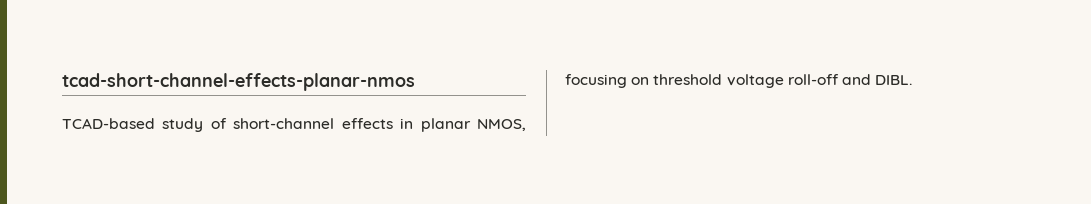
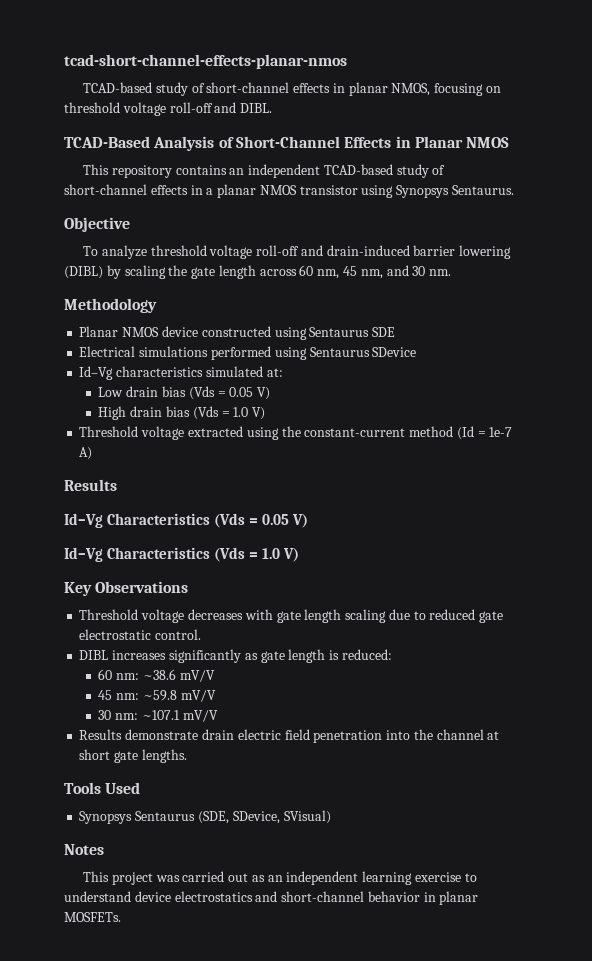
(913, 80) none -> [64,136,510,151] [82,164,446,178] [64,184,515,198] [64,217,130,232] [82,245,512,259] [64,265,452,279] [64,298,157,313] [79,326,396,340] [79,346,417,360] [79,366,283,380] [98,386,271,400] [98,406,266,420] [79,426,513,440] [79,447,93,460] [64,479,117,491] [64,513,308,528] [64,547,299,562] [64,581,189,596] [79,609,504,623] [79,629,202,640] [79,649,392,663] [98,669,215,682] [98,690,216,702] [98,710,218,722] [79,729,500,743] [79,749,187,763] [64,782,141,794] [79,810,331,824] [64,844,104,855] [82,871,477,885] [64,891,479,905] [64,912,121,922] // TCAD-Based Analysis of Short-Channel Effects in Planar NMOS // This repository contains an independent TCAD-based study of short-channel effects in a planar NMOS transistor using Synopsys Sentaurus. // Objective // To analyze threshold voltage roll-off and drain-induced barrier lowering (DIBL) by scaling the gate length across 60 nm, 45 nm, and 30 nm. // Methodology // Planar NMOS device constructed using Sentaurus SDE // Electrical simulations performed using Sentaurus SDevice // Id–Vg characteristics simulated at: // Low drain bias (Vds = 0.05 V) // High drain bias (Vds = 1.0 V) // Threshold voltage extracted using the constant-current method (Id = 1e-7 A) // Results // Id–Vg Characteristics (Vds = 0.05 V) // Id–Vg Characteristics (Vds = 1.0 V) // Key Observations // Threshold voltage decreases with gate length scaling due to reduced gate electrostatic control. // DIBL increases significantly as gate length is reduced: // 60 nm: ~38.6 mV/V // 45 nm: ~59.8 mV/V // 30 nm: ~107.1 mV/V // Results demonstrate drain electric field penetration into the channel at short gate lengths. // Tools Used // Synopsys Sentaurus (SDE, SDevice, SVisual) // Notes // This project was carried out as an independent learning exercise to understand device electrostatics and short-channel behavior in planar MOSFETs.

